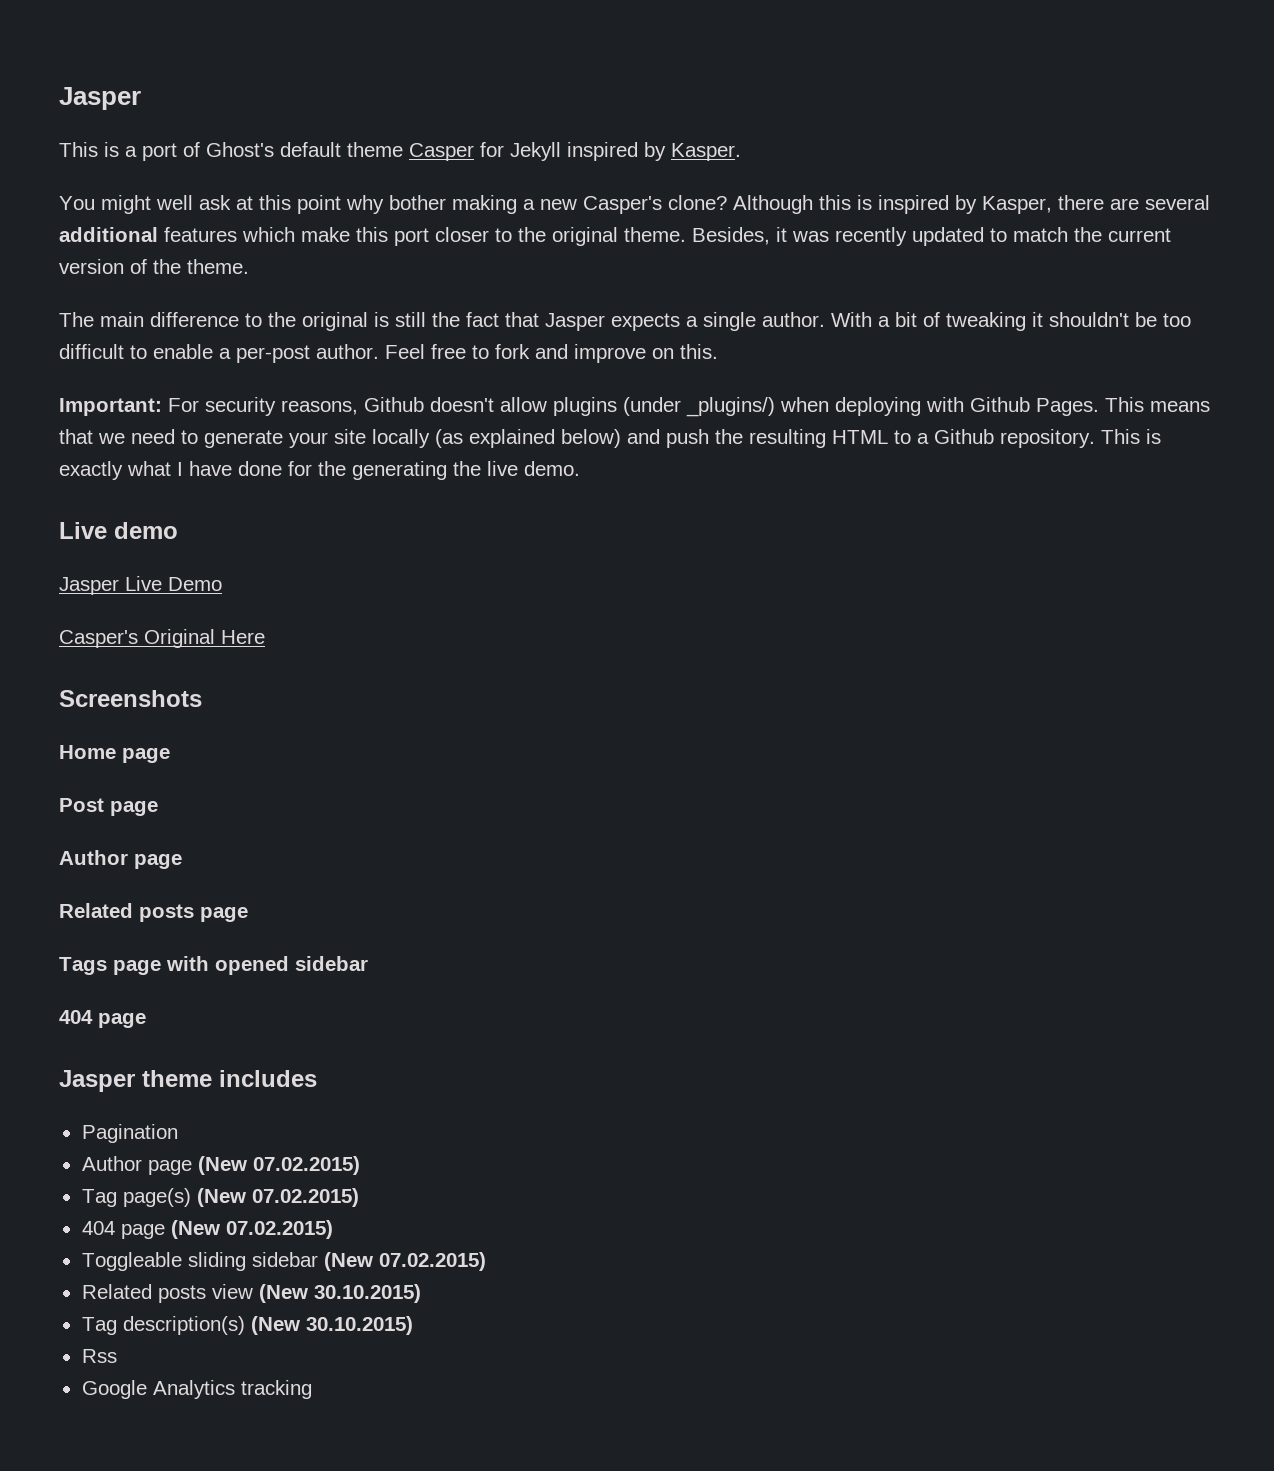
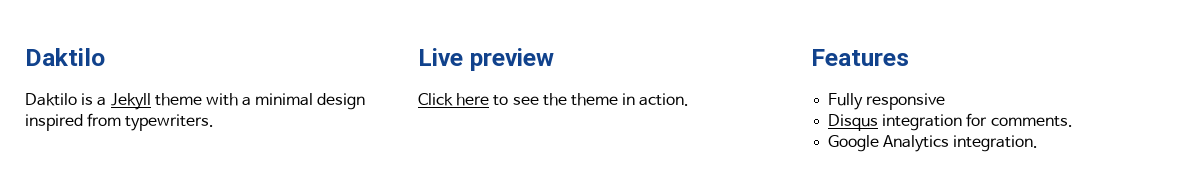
[59,87,141,110] [59,142,741,161] [59,195,1210,214] [59,227,1171,246] [59,259,249,274] [59,312,1191,331] [59,344,718,363] [59,397,1210,417] [59,429,1161,448] [59,461,580,480] [59,522,178,539] [59,576,222,595] [59,629,265,648] [59,690,202,707] [59,745,170,763] [59,798,158,816] [59,850,182,869] [59,903,248,922] [59,956,368,975] [59,1010,146,1028] [59,1070,317,1092] [81,1124,178,1143] [81,1156,360,1175] [81,1188,359,1207] [81,1220,333,1239] [81,1252,486,1271] [81,1284,421,1303] [81,1316,413,1335] [81,1349,117,1363] Jasper // This is a port of Ghost's default theme Casper for Jekyll inspired by Kasper. // You might well ask at this point why bother making a new Casper's clone? Although this is inspired by Kasper, there are several additional features which make this port closer to the original theme. Besides, it was recently updated to match the current version of the theme. // The main difference to the original is still the fact that Jasper expects a single author. With a bit of tweaking it shouldn't be too difficult to enable a per-post author. Feel free to fork and improve on this. // Important: For security reasons, Github doesn't allow plugins (under _plugins/) when deploying with Github Pages. This means that we need to generate your site locally (as explained below) and push the resulting HTML to a Github repository. This is exactly what I have done for the generating the live demo. // Live demo // Jasper Live Demo // Casper's Original Here // Screenshots // Home page // Post page // Author page // Related posts page // Tags page with opened sidebar // 404 page // Jasper theme includes // Pagination // Author page (New 07.02.2015) // Tag page(s) (New 07.02.2015) // 404 page (New 07.02.2015) // Toggleable sliding sidebar (New 07.02.2015) // Related posts view (New 30.10.2015) // Tag description(s) (New 30.10.2015) // Rss -> [25,48,105,66] [25,93,366,110] [25,113,215,131] [418,48,554,71] [418,93,690,106] [811,49,909,66] [828,93,946,110] [828,113,1073,131] Daktilo // Daktilo is a Jekyll theme with a minimal design inspired from typewriters. // Live preview // Click here to see the theme in action. // Features // Fully responsive // Disqus integration for comments.
[240,1380,312,1399] tracking -> [953,135,1039,152] integration.

